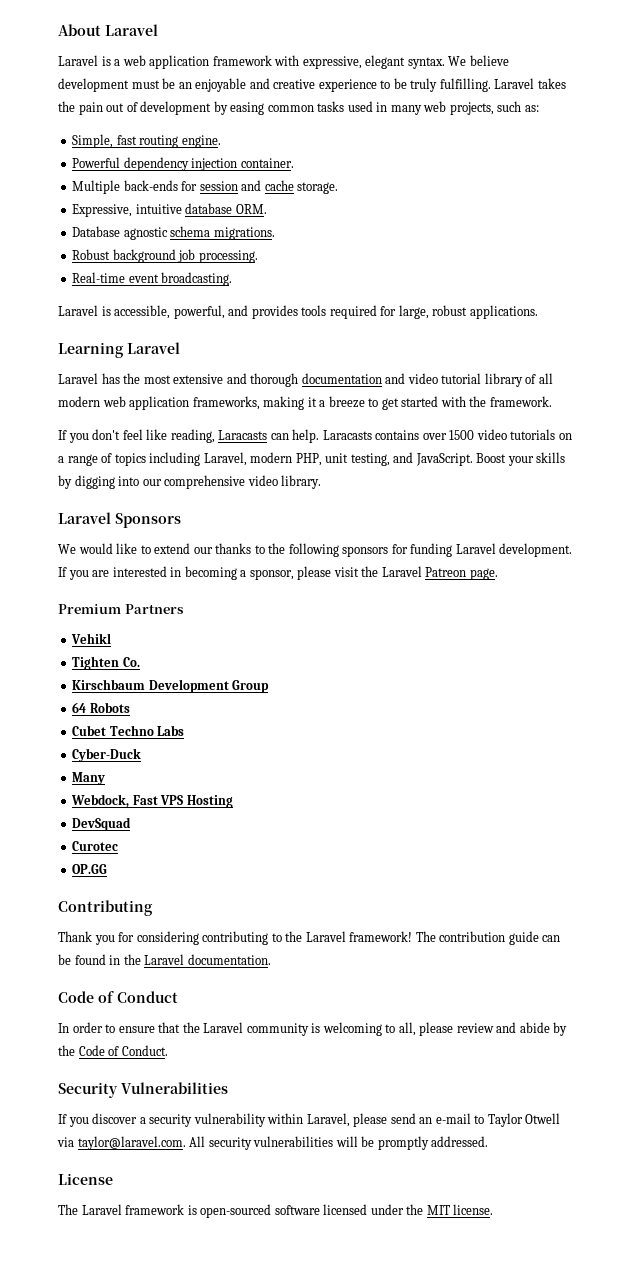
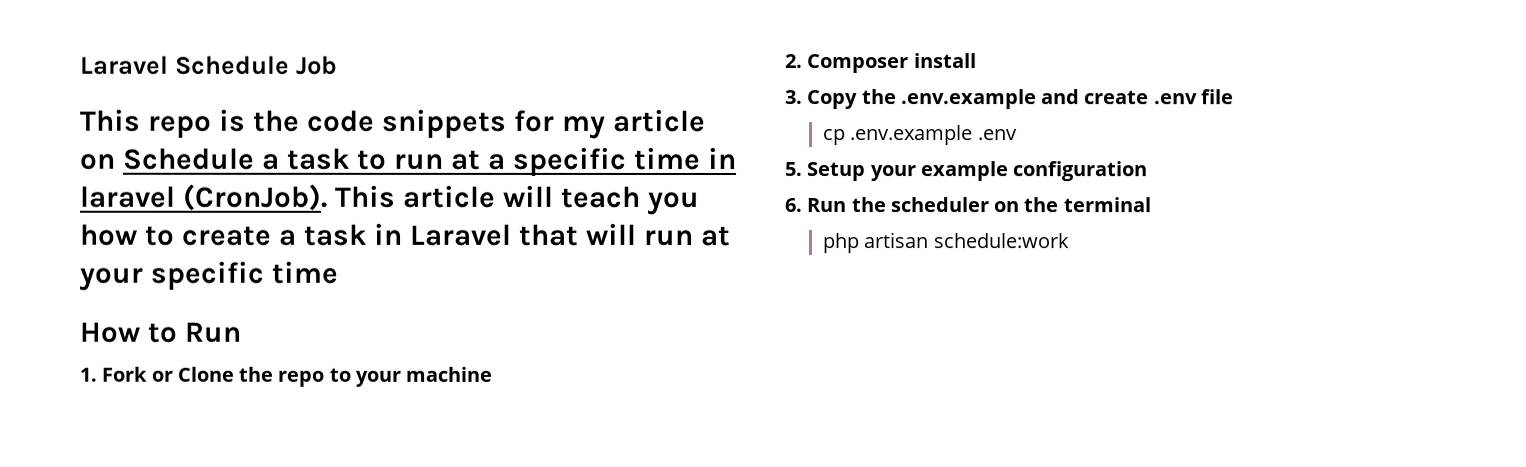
[58,24,158,36] [58,55,509,69] [58,78,566,92] [58,101,539,115] [72,134,221,148] [72,157,294,171] [72,180,339,194] [72,203,267,217] [72,226,275,240] [72,249,258,263] [72,272,233,286] [58,305,538,319] [58,342,180,358] [58,373,553,387] [58,396,552,410] [58,429,572,443] [58,452,566,466] [58,475,322,489] [58,512,181,528] [58,543,573,557] [58,566,498,580] [58,604,184,614] [71,633,112,644] [72,656,140,670] [72,679,270,693] [72,702,130,713] [72,725,185,736] [72,748,142,762] [72,772,106,785] [71,794,233,808] [72,817,132,831] [72,841,119,851] [72,864,108,874] [58,900,153,916] [58,931,561,945] [58,954,271,965] [58,991,178,1003] [58,1022,568,1036] [58,1045,168,1056] [58,1082,228,1098] [58,1113,561,1127] [57,1136,489,1150] [58,1173,113,1185] [58,1204,494,1218] About Laravel // Laravel is a web application framework with expressive, elegant syntax. We believe development must be an enjoyable and creative experience to be truly fulfilling. Laravel takes the pain out of development by easing common tasks used in many web projects, such as: // Simple, fast routing engine. // Powerful dependency injection container. // Multiple back-ends for session and cache storage. // Expressive, intuitive database ORM. // Database agnostic schema migrations. // Robust background job processing. // Real-time event broadcasting. // Laravel is accessible, powerful, and provides tools required for large, robust applications. // Learning Laravel // Laravel has the most extensive and thorough documentation and video tutorial library of all modern web application frameworks, making it a breeze to get started with the framework. // If you don't feel like reading, Laracasts can help. Laracasts contains over 1500 video tutorials on a range of topics including Laravel, modern PHP, unit testing, and JavaScript. Boost your skills by digging into our comprehensive video library. // Laravel Sponsors // We would like to extend our thanks to the following sponsors for funding Laravel development. If you are interested in becoming a sponsor, please visit the Laravel Patreon page. // Premium Partners // Vehikl // Tighten Co. // Kirschbaum Development Group // 64 Robots // Cubet Techno Labs // Cyber-Duck // Many // Webdock, Fast VPS Hosting // DevSquad // Curotec // OP.GG // Contributing // Thank you for considering contributing to the Laravel framework! The contribution guide can be found in the Laravel documentation. // Code of Conduct // In order to ensure that the Laravel community is welcoming to all, please review and abide by the Code of Conduct. // Security Vulnerabilities // If you discover a security vulnerability within Laravel, please send an e-mail to Taylor Otwell via taylor@laravel.com. All security vulnerabilities will be promptly addressed. // License // The Laravel framework is open-sourced software licensed under the MIT license. -> [80,55,338,75] [80,109,706,139] [80,147,737,176] [80,183,700,215] [79,223,731,246] [79,261,338,291] [79,321,241,343] [79,366,493,387] [785,53,977,74] [785,89,1234,110] [823,125,1018,146] [785,161,1149,182] [785,197,1152,213] [822,232,1070,254] Laravel Schedule Job // This repo is the code snippets for my article on Schedule a task to run at a specific time in laravel (CronJob). This article will teach you how to create a task in Laravel that will run at your specific time // How to Run // 1. Fork or Clone the repo to your machine // 2. Composer install // 3. Copy the .env.example and create .env file // cp .env.example .env // 5. Setup your example configuration // 6. Run the scheduler on the terminal // php artisan schedule:work

